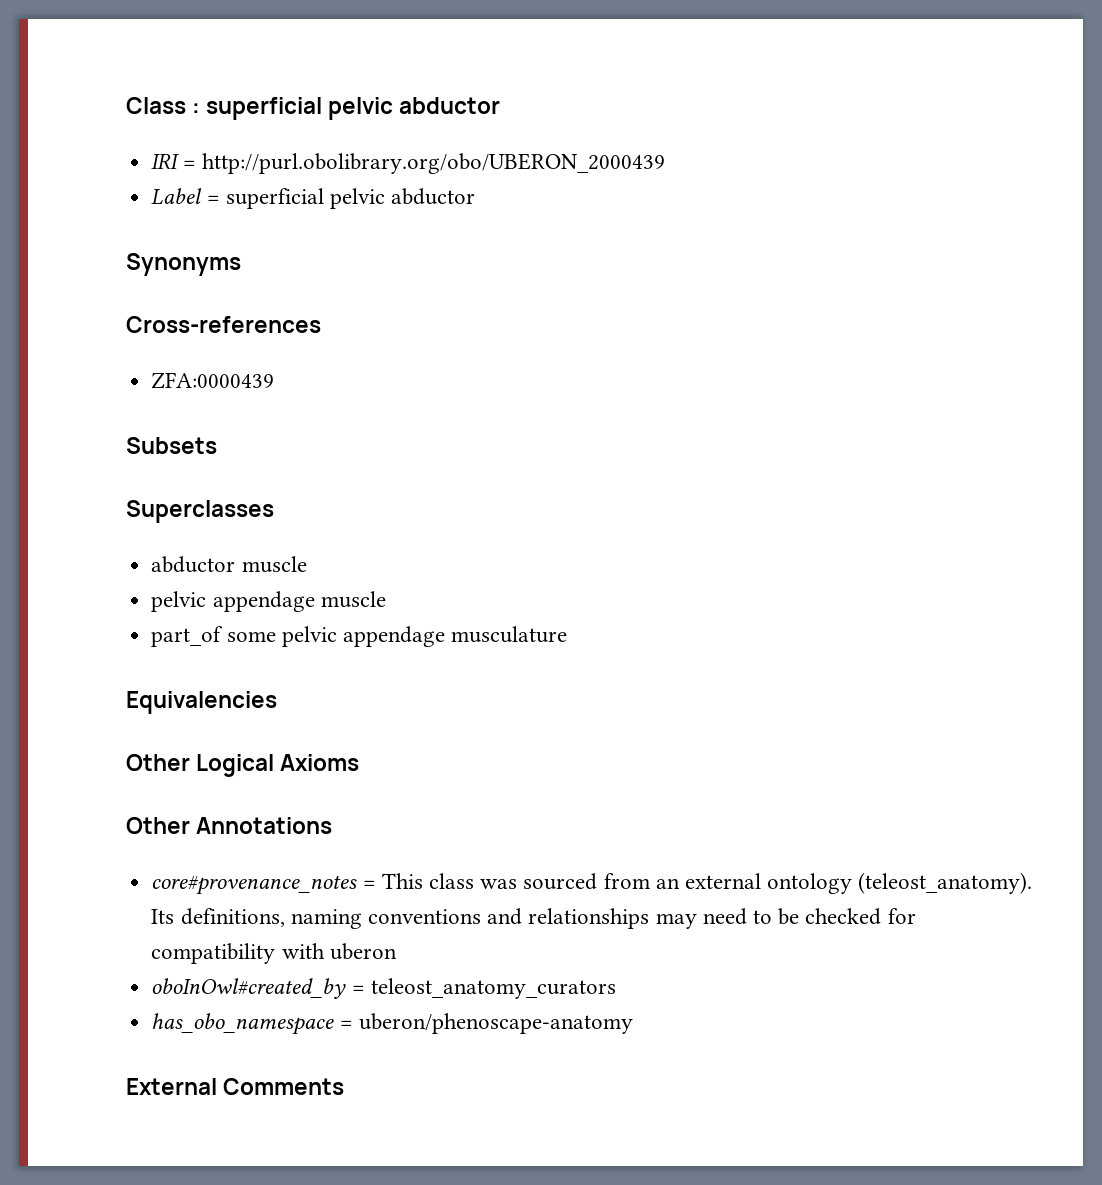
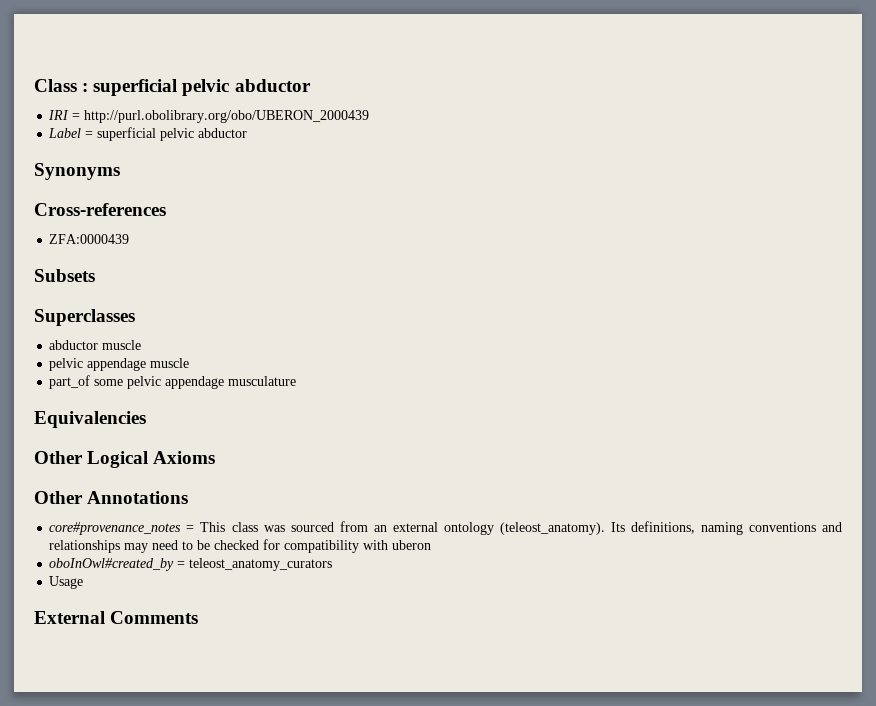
[151,1013,633,1035] has_obo_namespace = uberon/phenoscape-anatomy -> [49,576,84,589] Usage

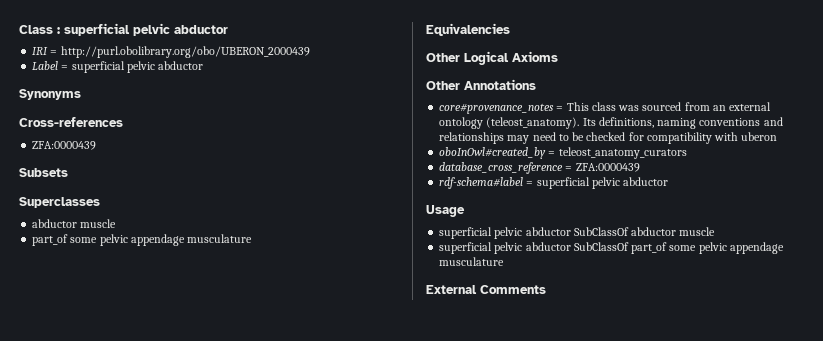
[49,358,190,371] // pelvic appendage muscle -> (117, 223) none
[49,576,84,589] Usage -> [439,162,640,174] [439,177,669,189] [426,205,465,217] [439,227,716,239] [439,242,784,254] [439,257,505,266] database_cross_reference = ZFA:0000439 // rdf-schema#label = superficial pelvic abductor // Usage // superficial pelvic abductor SubClassOf abductor muscle // superficial pelvic abductor SubClassOf part_of some pelvic appendage musculature

